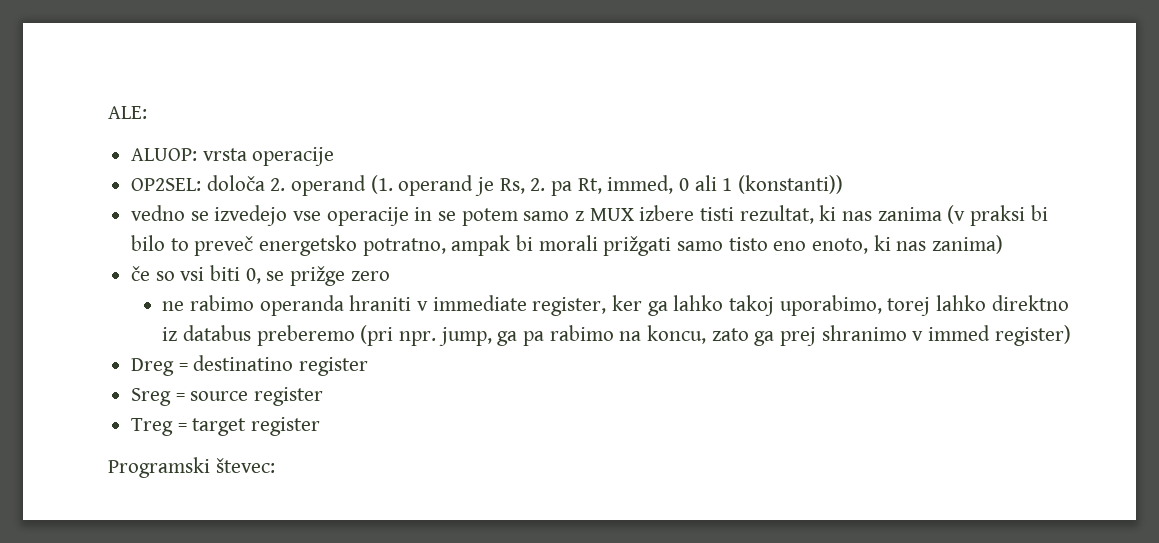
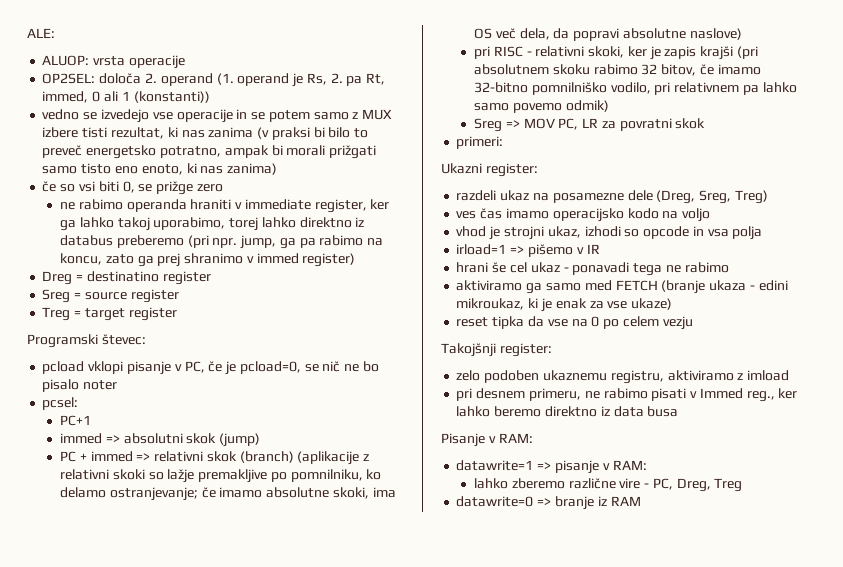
(275, 465) none -> [42,361,379,375] [42,379,118,392] [42,397,79,410] [59,415,91,426] [59,433,261,447] [59,451,370,465] [59,469,382,483] [59,487,396,501] [473,28,742,41] [473,46,759,60] [473,64,761,76] [473,82,797,95] [473,100,609,113] [473,118,706,132] [456,136,504,149] [441,163,538,177] [456,190,768,204] [456,208,711,222] [456,226,763,240] [456,244,600,257] [456,262,729,276] [456,280,788,294] [456,298,673,312] [456,316,693,330] [441,343,552,357] [456,370,790,384] [456,388,798,402] [456,406,679,417] [441,433,533,447] [456,460,647,474] [473,478,743,492] [456,496,641,510] // pcload vklopi pisanje v PC, če je pcload=0, se nič ne bo pisalo noter // pcsel: // PC+1 // immed => absolutni skok (jump) // PC + immed => relativni skok (branch) (aplikacije z relativni skoki so lažje premakljive po pomnilniku, ko delamo ostranjevanje; če imamo absolutne skoki, ima OS več dela, da popravi absolutne naslove) // pri RISC - relativni skoki, ker je zapis krajši (pri absolutnem skoku rabimo 32 bitov, če imamo 32-bitno pomnilniško vodilo, pri relativnem pa lahko samo povemo odmik) // Sreg => MOV PC, LR za povratni skok // primeri: // Ukazni register: // razdeli ukaz na posamezne dele (Dreg, Sreg, Treg) // ves čas imamo operacijsko kodo na voljo // vhod je strojni ukaz, izhodi so opcode in vsa polja // irload=1 => pišemo v IR // hrani še cel ukaz - ponavadi tega ne rabimo // aktiviramo ga samo med FETCH (branje ukaza - edini mikroukaz, ki je enak za vse ukaze) // reset tipka da vse na 0 po celem vezju // Takojšnji register: // zelo podoben ukaznemu registru, aktiviramo z imload // pri desnem primeru, ne rabimo pisati v Immed reg., ker lahko beremo direktno iz data busa // Pisanje v RAM: // datawrite=1 => pisanje v RAM: // lahko zberemo različne vire - PC, Dreg, Treg // datawrite=0 => branje iz RAM

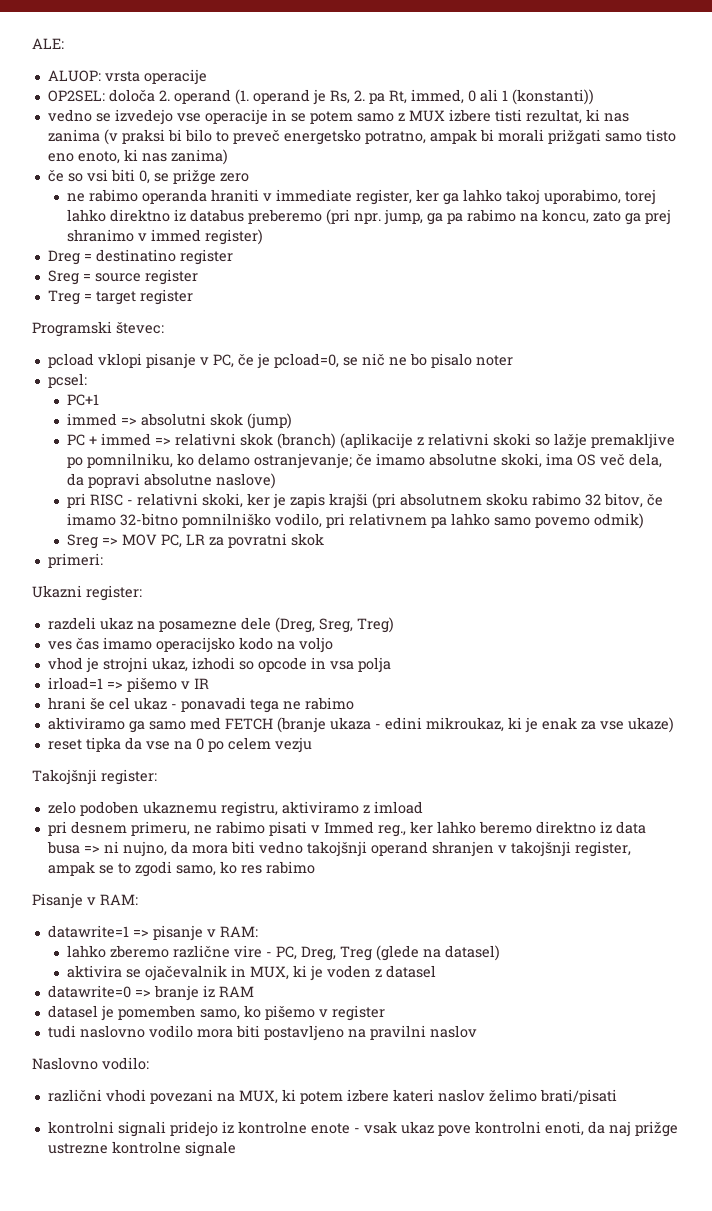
(679, 411) none -> [83,841,631,857] [47,861,315,877] => ni nujno, da mora biti vedno takojšnji operand shranjen v takojšnji register, ampak se to zgodi samo, ko res rabimo
(743, 485) none -> [375,945,500,961] [66,965,436,981] (glede na datasel) // aktivira se ojačevalnik in MUX, ki je voden z datasel
(641, 501) none -> [47,1005,385,1021] [47,1025,477,1041] [32,1057,149,1070] [47,1089,617,1104] [47,1121,678,1137] [47,1141,236,1157] // datasel je pomemben samo, ko pišemo v register // tudi naslovno vodilo mora biti postavljeno na pravilni naslov // Naslovno vodilo: // različni vhodi povezani na MUX, ki potem izbere kateri naslov želimo brati/pisati // kontrolni signali pridejo iz kontrolne enote - vsak ukaz pove kontrolni enoti, da naj prižge ustrezne kontrolne signale

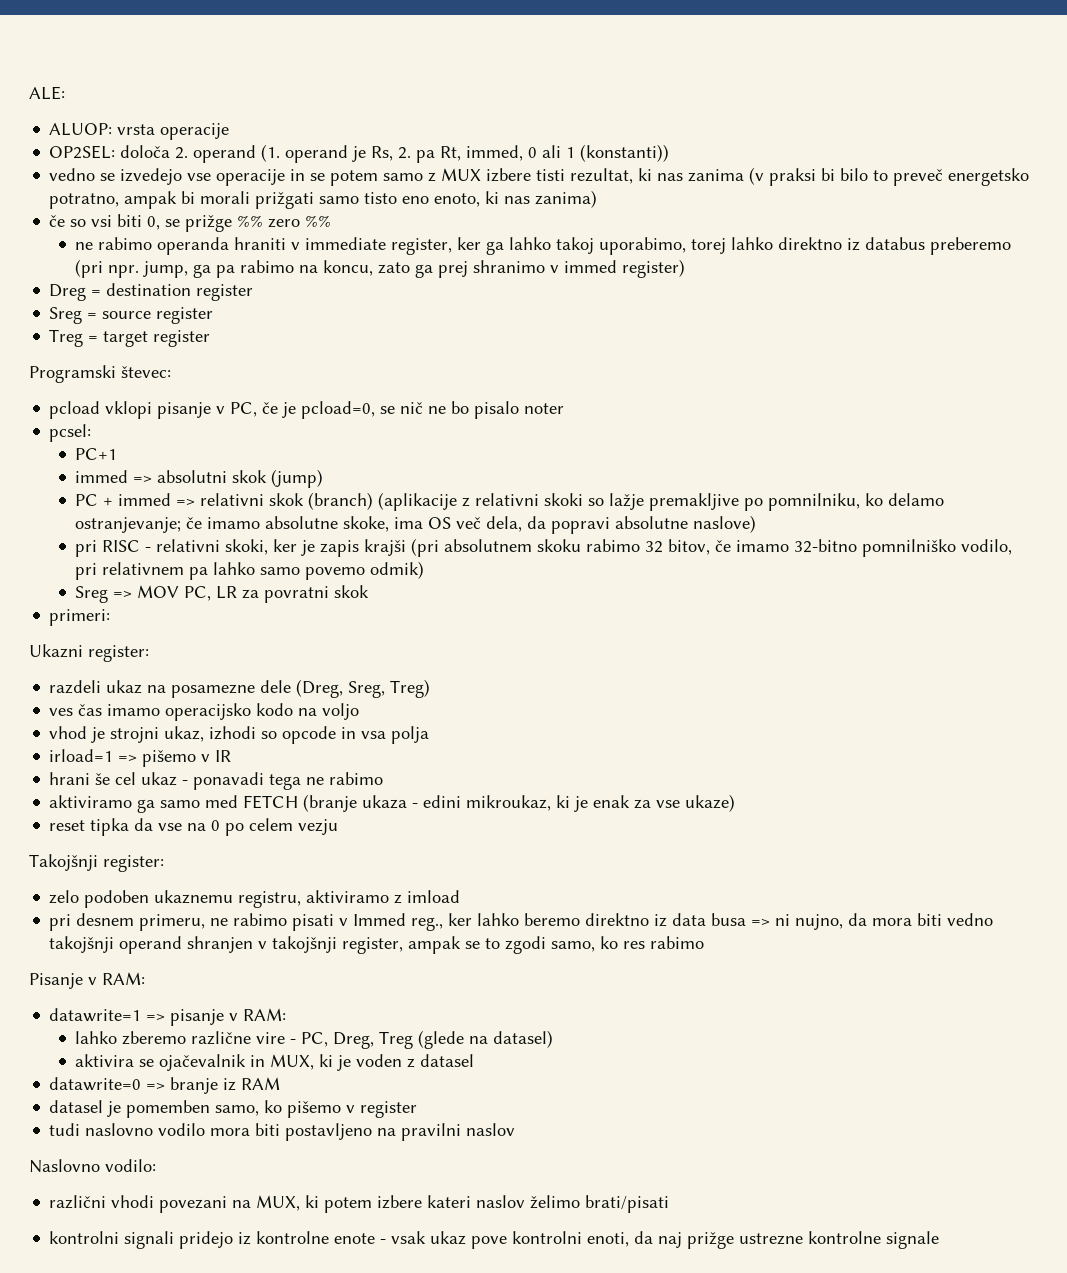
(216, 177) none -> [237,215,264,227] %%
(249, 177) none -> [305,215,332,227] %%
[95,249,176,262] destinatino -> [106,283,192,296] destination
[500,453,542,468] skoki, -> [343,516,390,532] skoke,

